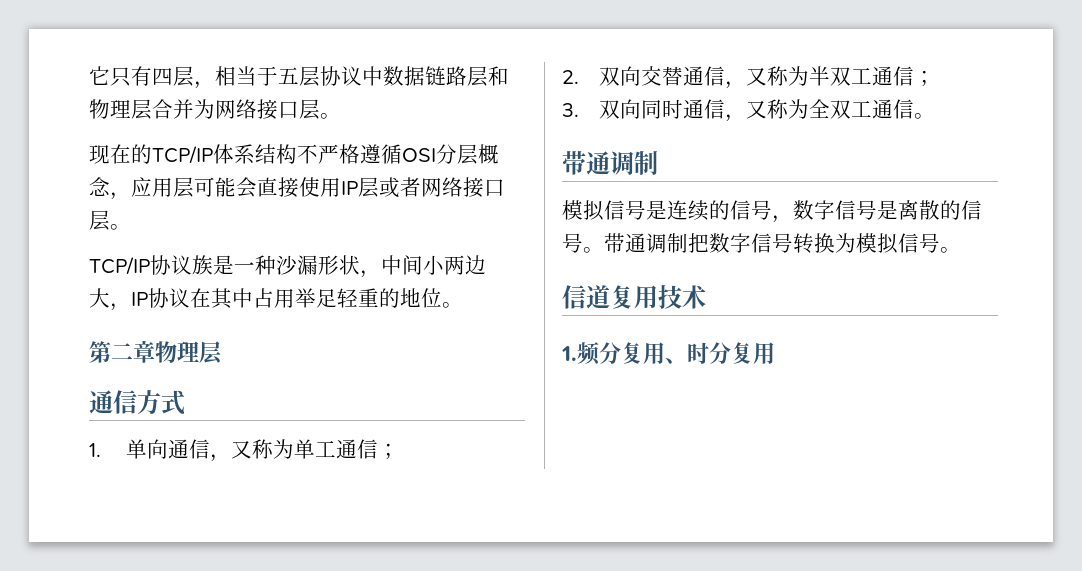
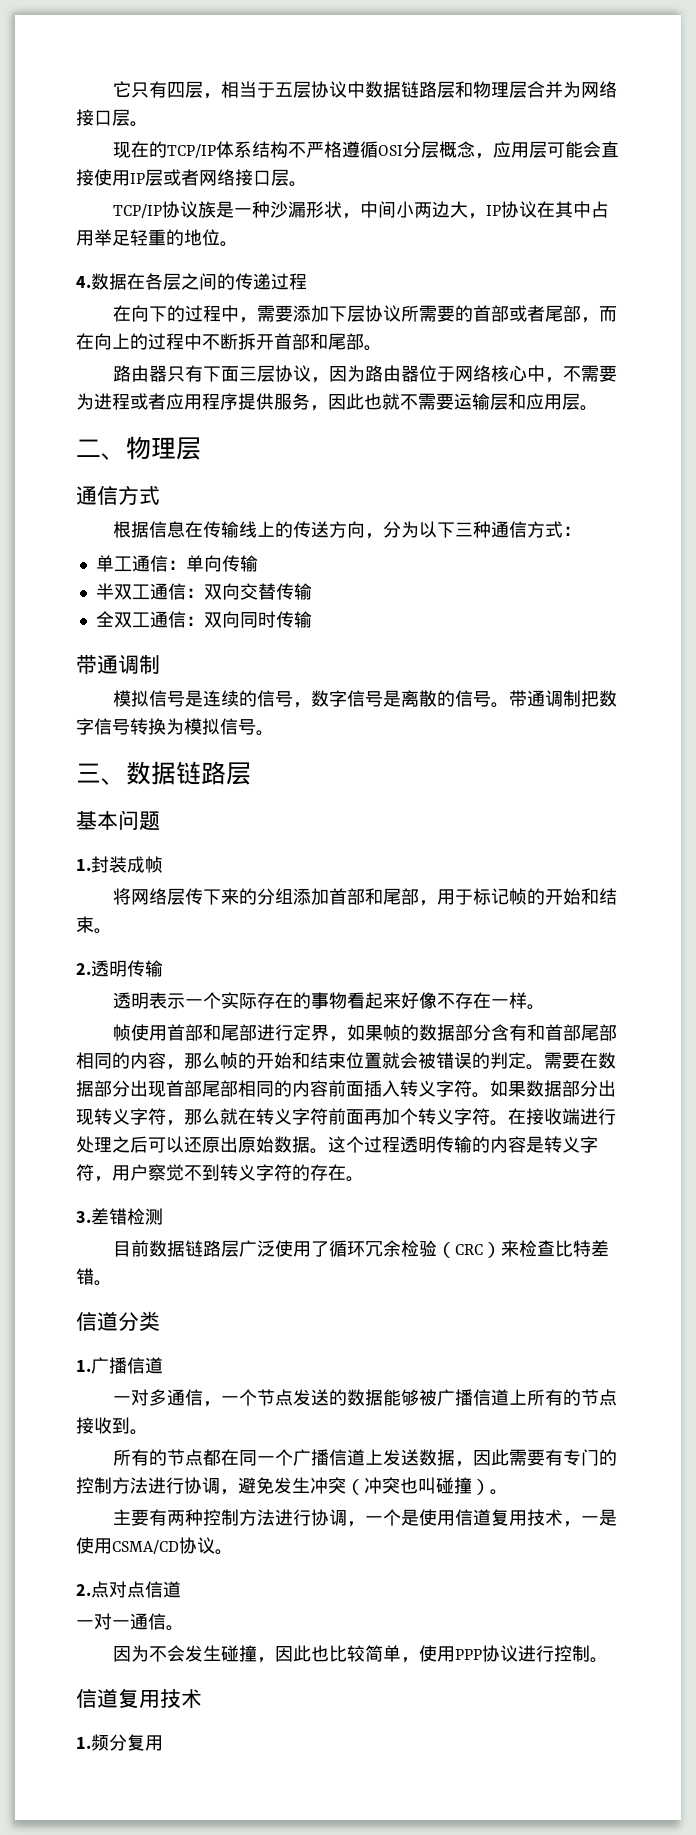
[89,340,222,364] [89,390,185,415] [89,439,400,462] [562,66,936,89] [562,99,936,122] 第二章物理层 // 通信方式 // 1.单向通信，又称为单工通信； // 2.双向交替通信，又称为半双工通信； // 3.双向同时通信，又称为全双工通信。 -> [76,273,307,290] [112,305,617,323] [76,333,382,351] [112,365,617,383] [76,393,598,411] [76,436,201,460] [76,485,160,505] [112,521,581,539] [95,555,258,572] [95,583,312,600] [95,611,312,628] 4.数据在各层之间的传递过程 // 在向下的过程中，需要添加下层协议所需要的首部或者尾部，而在向上的过程中不断拆开首部和尾部。 // 路由器只有下面三层协议，因为路由器位于网络核心中，不需要为进程或者应用程序提供服务，因此也就不需要运输层和应用层。 // 二、物理层 // 通信方式 // 根据信息在传输线上的传送方向，分为以下三种通信方式： // 单工通信：单向传输 // 半双工通信：双向交替传输 // 全双工通信：双向同时传输
(961, 250) none -> [76,761,251,785] [76,810,160,831] [76,856,163,873] [112,888,617,906] [76,916,112,934] [76,960,163,977] [112,992,545,1010] [112,1024,617,1042] [76,1052,616,1070] [76,1080,616,1098] [76,1108,616,1126] [76,1136,598,1154] [76,1164,364,1182] [76,1208,163,1225] [112,1240,609,1258] [76,1268,112,1286] [76,1311,160,1331] [76,1357,163,1374] [112,1389,617,1407] [76,1417,148,1435] [112,1449,617,1467] [76,1477,508,1495] [112,1509,617,1527] [76,1537,233,1555] [76,1581,181,1598] [76,1613,184,1631] [112,1645,608,1663] // 三、数据链路层 // 基本问题 // 1.封装成帧 // 将网络层传下来的分组添加首部和尾部，用于标记帧的开始和结束。 // 2.透明传输 // 透明表示一个实际存在的事物看起来好像不存在一样。 // 帧使用首部和尾部进行定界，如果帧的数据部分含有和首部尾部相同的内容，那么帧的开始和结束位置就会被错误的判定。需要在数据部分出现首部尾部相同的内容前面插入转义字符。如果数据部分出现转义字符，那么就在转义字符前面再加个转义字符。在接收端进行处理之后可以还原出原始数据。这个过程透明传输的内容是转义字符，用户察觉不到转义字符的存在。 // 3.差错检测 // 目前数据链路层广泛使用了循环冗余检验（CRC）来检查比特差错。 // 信道分类 // 1.广播信道 // 一对多通信，一个节点发送的数据能够被广播信道上所有的节点接收到。 // 所有的节点都在同一个广播信道上发送数据，因此需要有专门的控制方法进行协调，避免发生冲突（冲突也叫碰撞）。 // 主要有两种控制方法进行协调，一个是使用信道复用技术，一是使用CSMA/CD协议。 // 2.点对点信道 // 一对一通信。 // 因为不会发生碰撞，因此也比较简单，使用PPP协议进行控制。
[665,342,775,364] 、时分复用 -> (163, 1743) none

